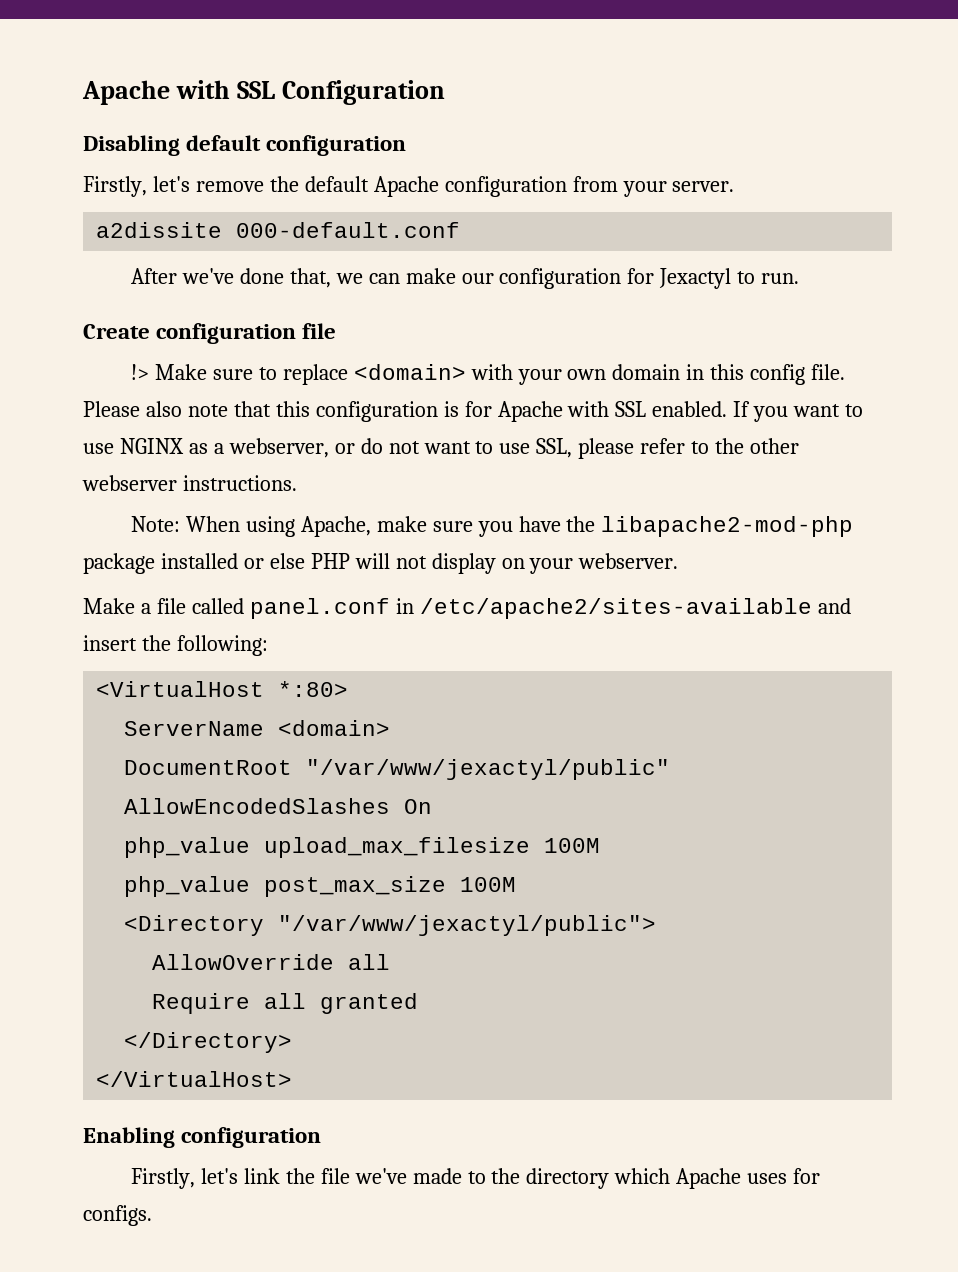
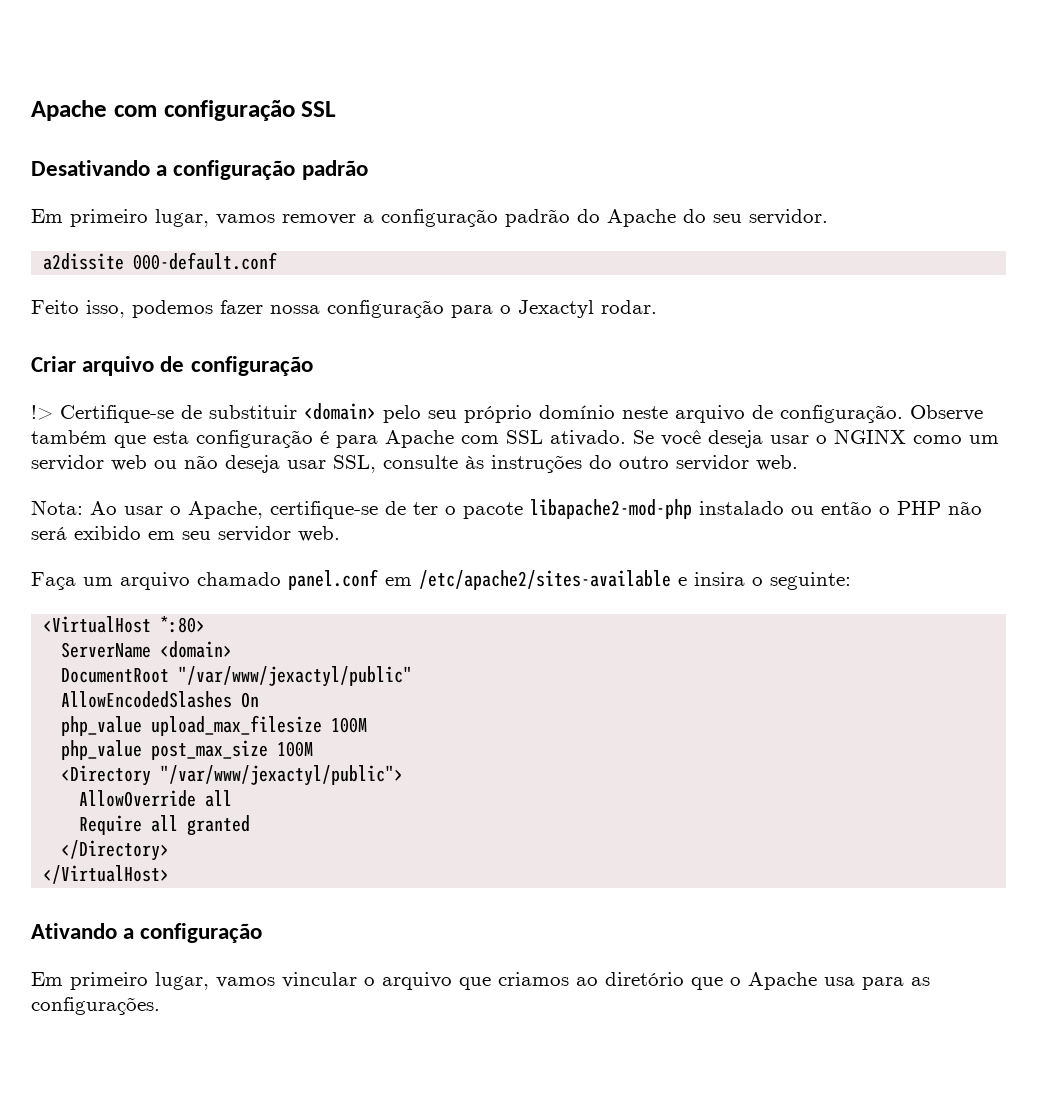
[82,80,445,105] [83,135,407,156] [83,176,735,197] [96,222,461,238] [130,268,800,289] [83,323,337,344] [130,364,846,385] [83,401,864,422] [83,438,800,459] [82,475,297,491] [130,516,854,537] [83,553,679,574] [83,598,851,619] [83,635,268,656] Apache with SSL Configuration // Disabling default configuration // Firstly, let's remove the default Apache configuration from your server. // a2dissite 000-default.conf // After we've done that, we can make our configuration for Jexactyl to run. // Create configuration file // !> Make sure to replace <domain> with your own domain in this config file. Please also note that this configuration is for Apache with SSL enabled. If you want to use NGINX as a webserver, or do not want to use SSL, please refer to the other webserver instructions. // Note: When using Apache, make sure you have the libapache2-mod-php package installed or else PHP will not display on your webserver. // Make a file called panel.conf in /etc/apache2/sites-available and insert the following: -> [31,100,337,121] [31,160,368,180] [31,209,828,227] [43,252,278,270] [31,300,657,318] [31,356,313,376] [31,403,983,423] [31,429,999,448] [31,455,798,473] [31,499,982,519] [31,526,340,542] [31,569,851,590] Apache com configuração SSL // Desativando a configuração padrão // Em primeiro lugar, vamos remover a configuração padrão do Apache do seu servidor. // a2dissite 000-default.conf // Feito isso, podemos fazer nossa configuração para o Jexactyl rodar. // Criar arquivo de configuração // !> Certifique-se de substituir <domain> pelo seu próprio domínio neste arquivo de configuração. Observe também que esta configuração é para Apache com SSL ativado. Se você deseja usar o NGINX como um servidor web ou não deseja usar SSL, consulte às instruções do outro servidor web. // Nota: Ao usar o Apache, certifique-se de ter o pacote libapache2-mod-php instalado ou então o PHP não será exibido em seu servidor web. // Faça um arquivo chamado panel.conf em /etc/apache2/sites-available e insira o seguinte:
[83,1127,322,1148] [130,1168,821,1189] [83,1205,152,1226] Enabling configuration // Firstly, let's link the file we've made to the directory which Apache uses for configs. -> [31,923,263,943] [31,972,930,990] [31,997,160,1015] Ativando a configuração // Em primeiro lugar, vamos vincular o arquivo que criamos ao diretório que o Apache usa para as configurações.

